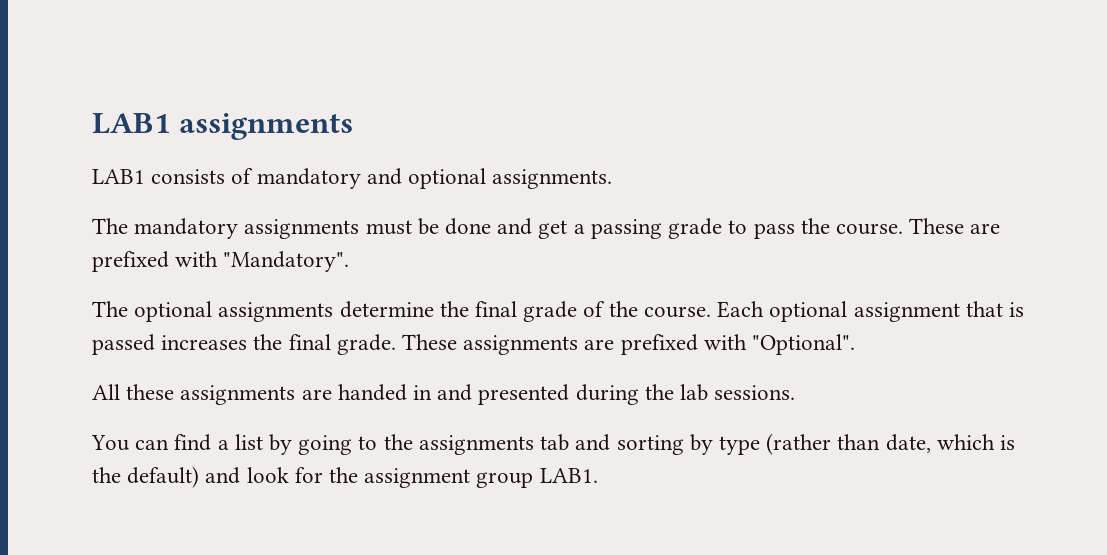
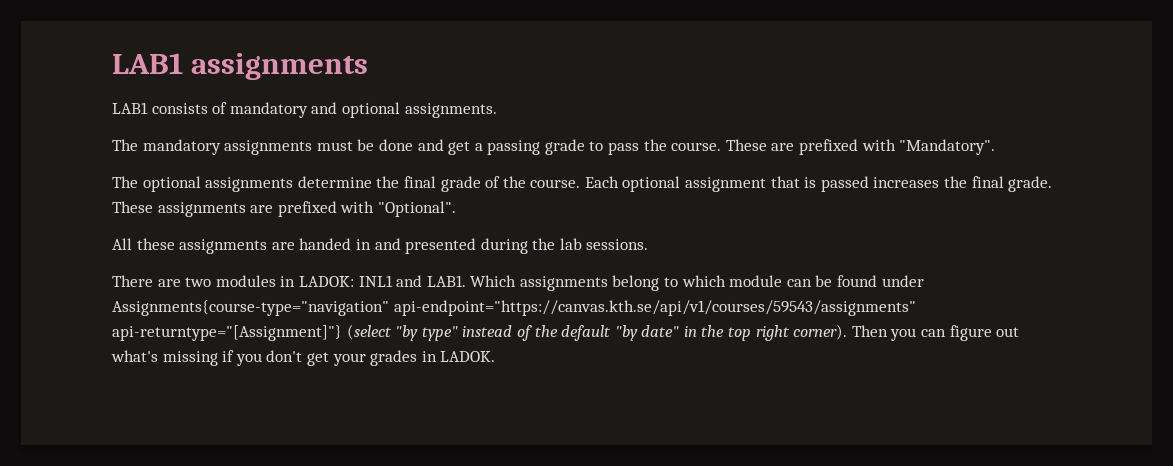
[91,433,1015,455] [92,466,598,488] You can find a list by going to the assignments tab and sorting by type (rather than date, which is the default) and look for the assignment group LAB1. -> [112,275,924,291] [112,300,916,316] [112,324,1020,341] [111,350,496,366] There are two modules in LADOK: INL1 and LAB1. Which assignments belong to which module can be found under Assignments{course-type="navigation" api-endpoint="https://canvas.kth.se/api/v1/courses/59543/assignments" api-returntype="[Assignment]"} (select "by type" instead of the default "by date" in the top right corner). Then you can figure out what's missing if you don't get your grades in LADOK.

